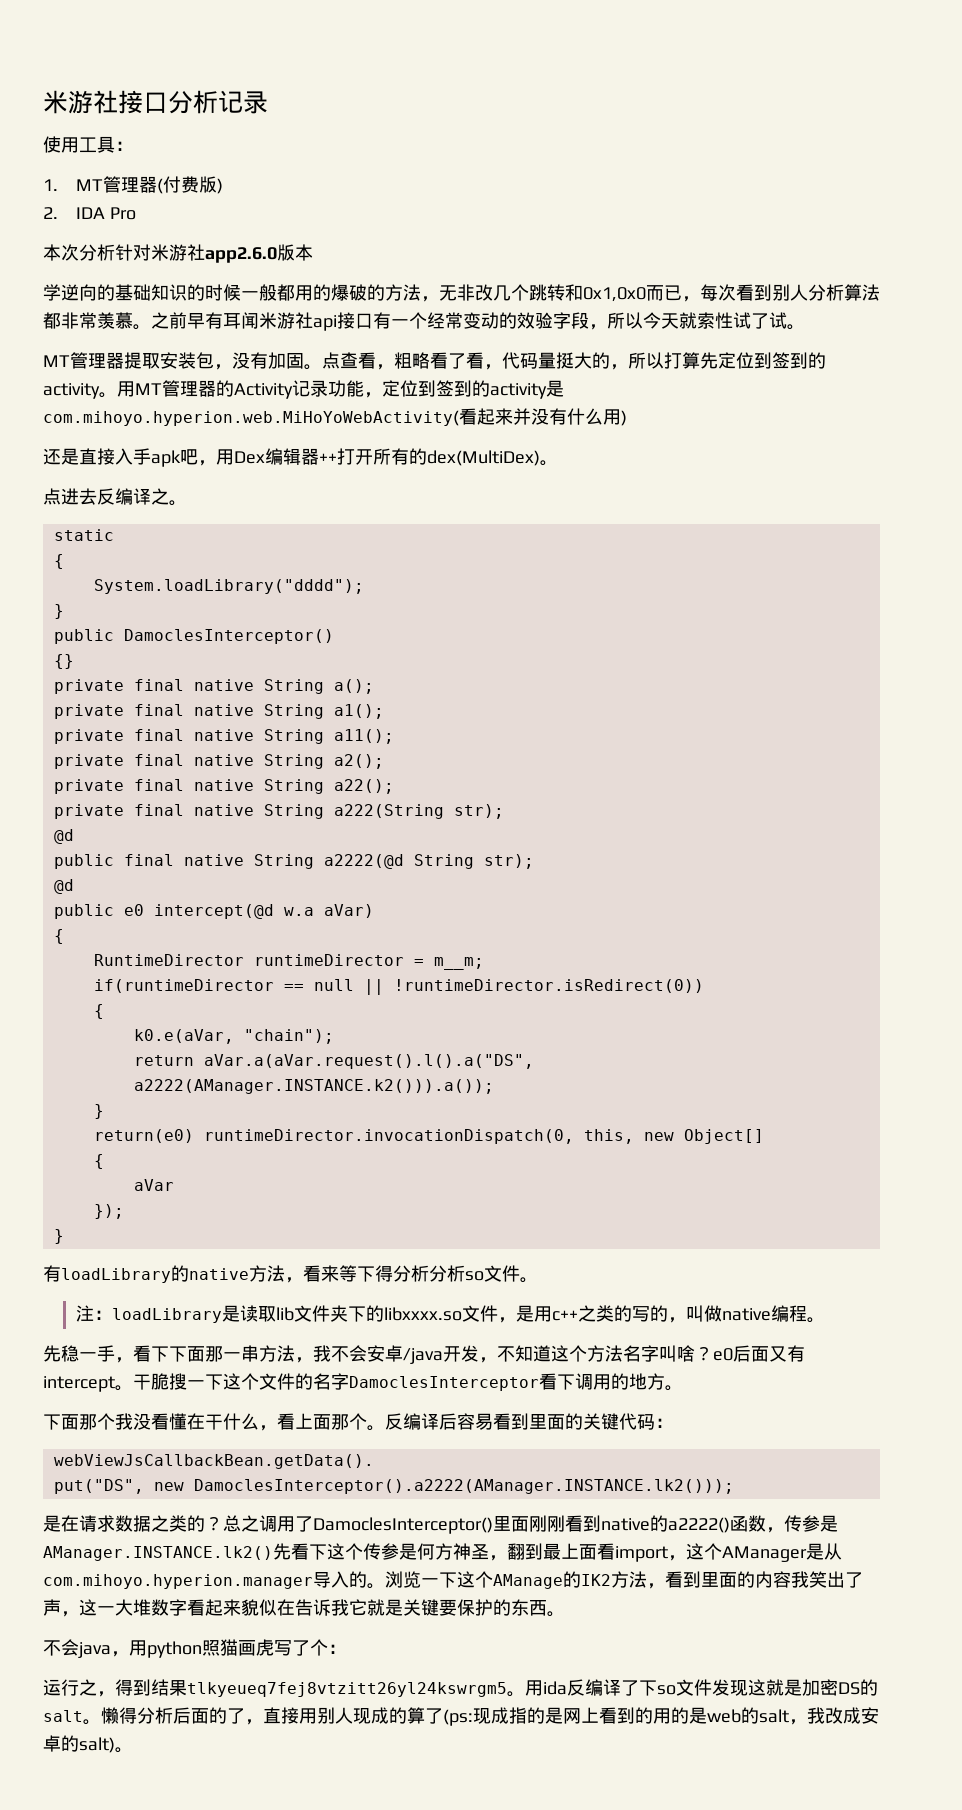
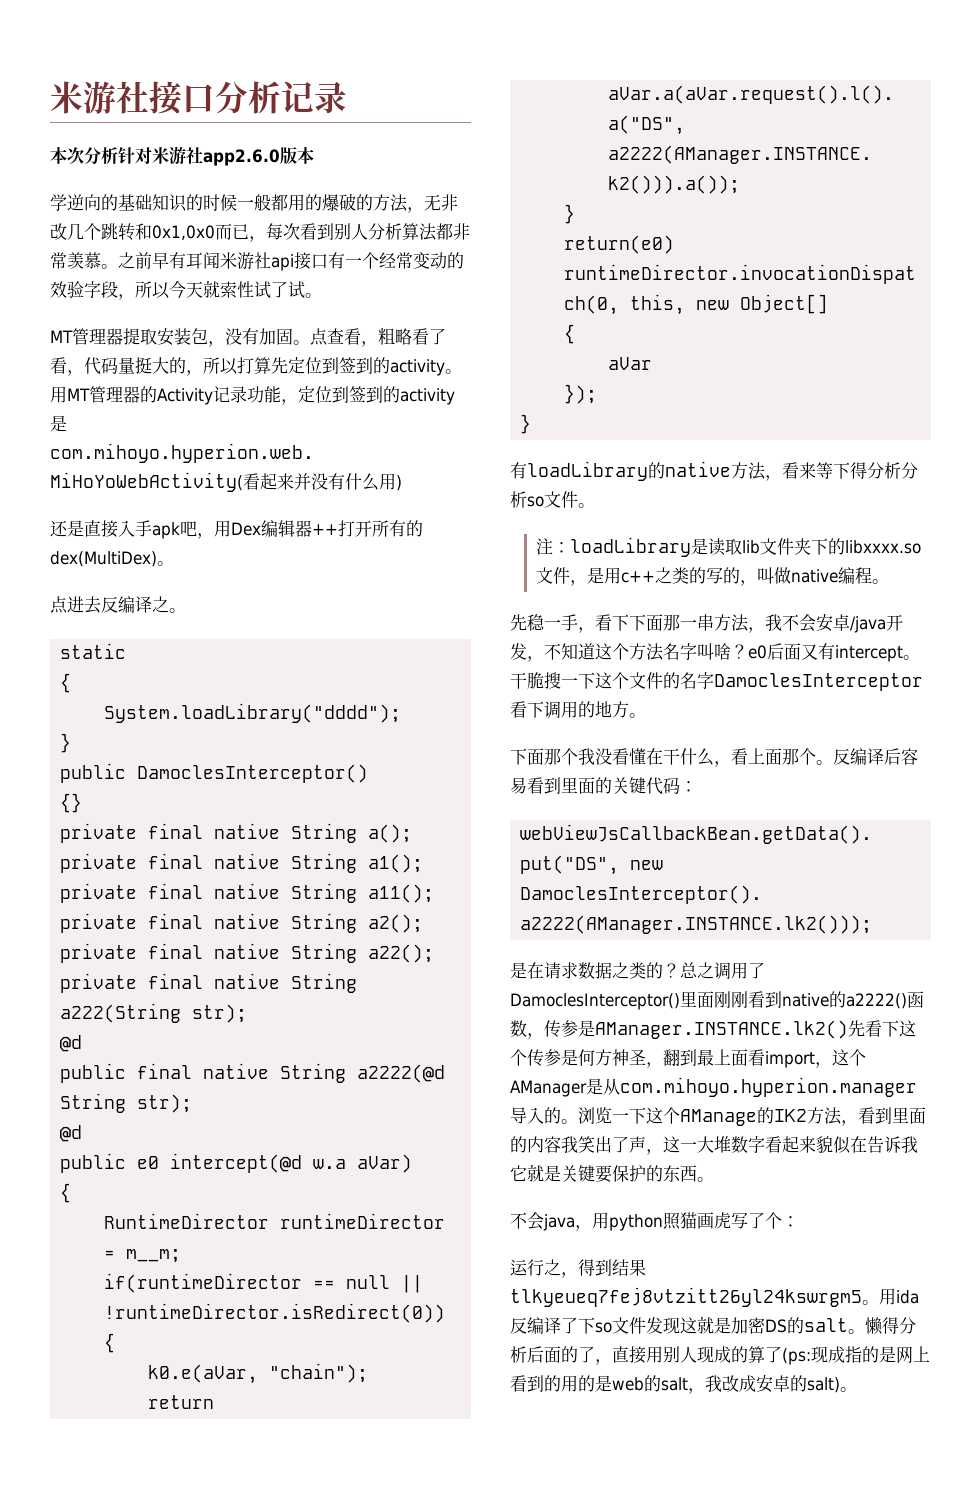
[43,136,133,153] [43,176,223,194] [43,207,136,220] // 使用工具： // 1. MT管理器(付费版) // 2. IDA Pro -> (347, 97) none

